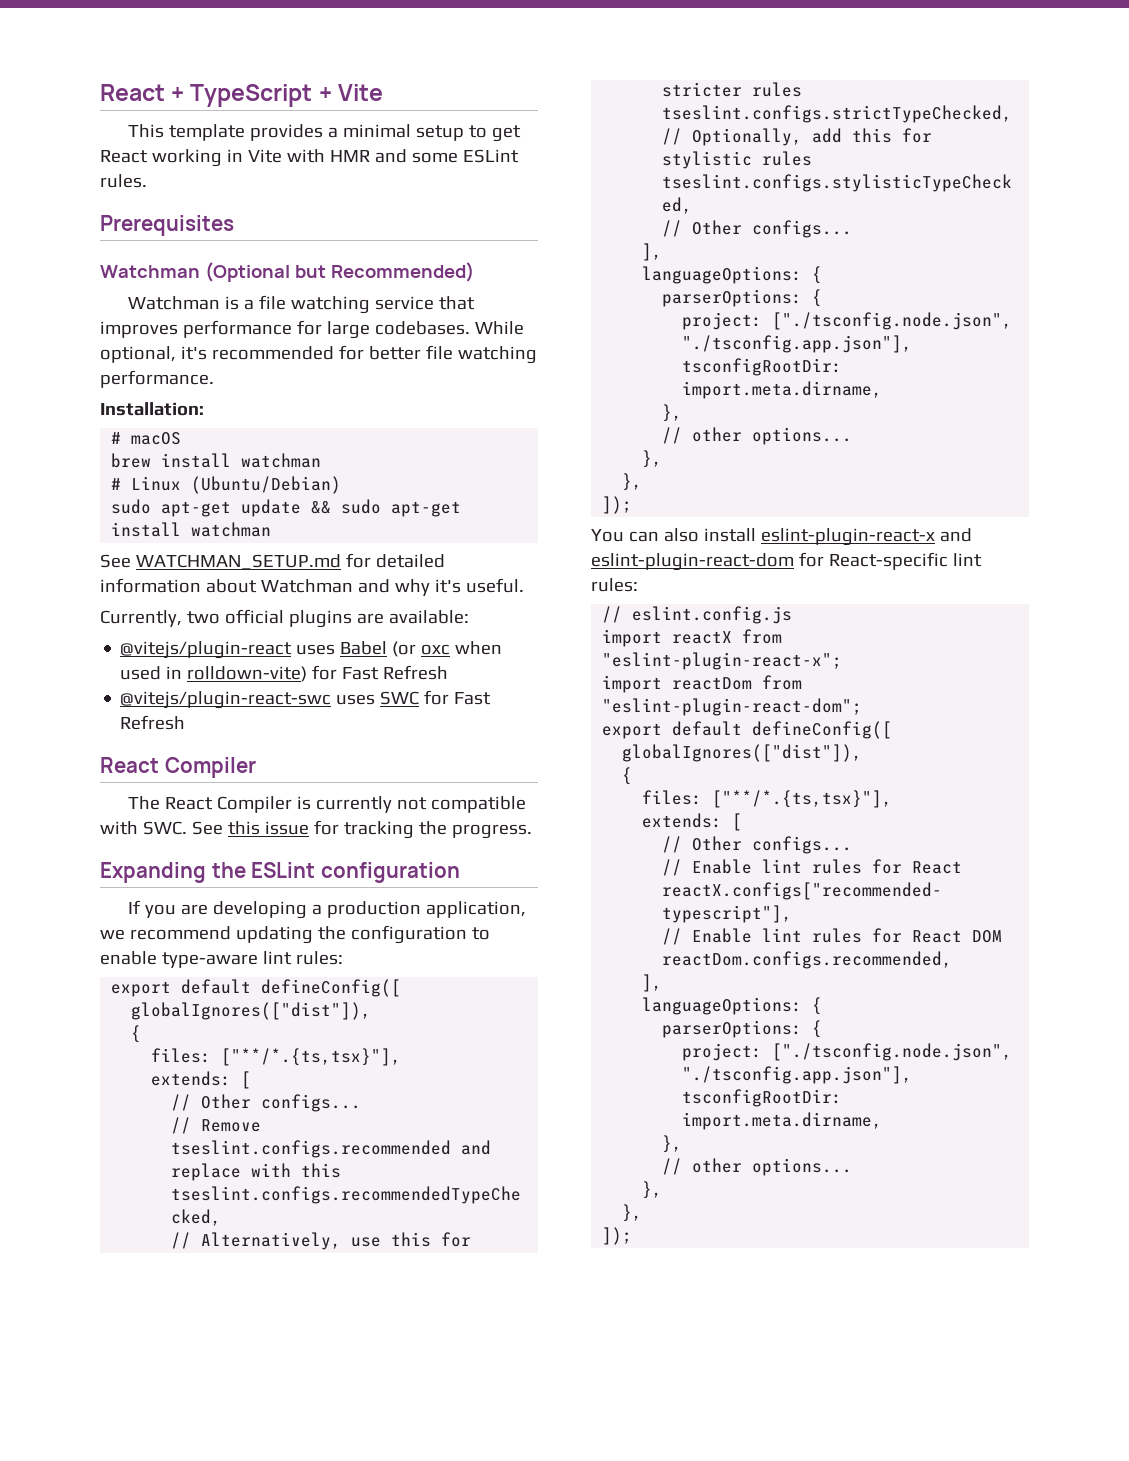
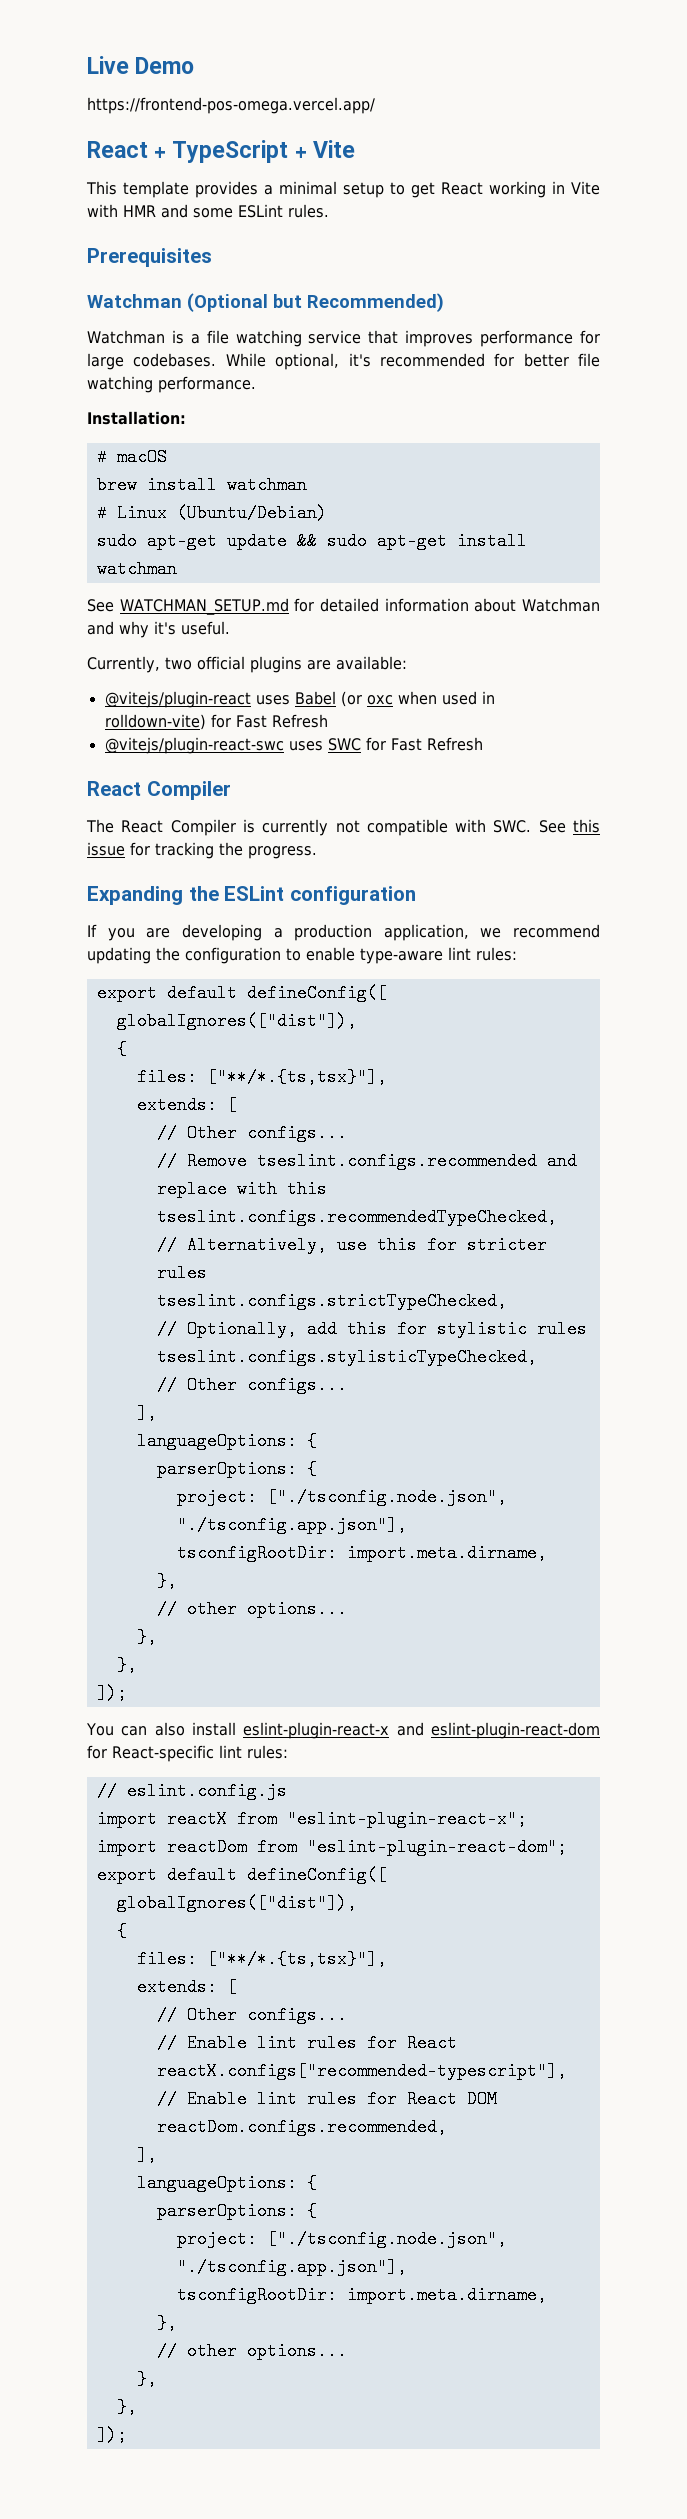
(100, 92) none -> [87,56,195,74] [87,97,375,114] Live Demo // https://frontend-pos-omega.vercel.app/ //

